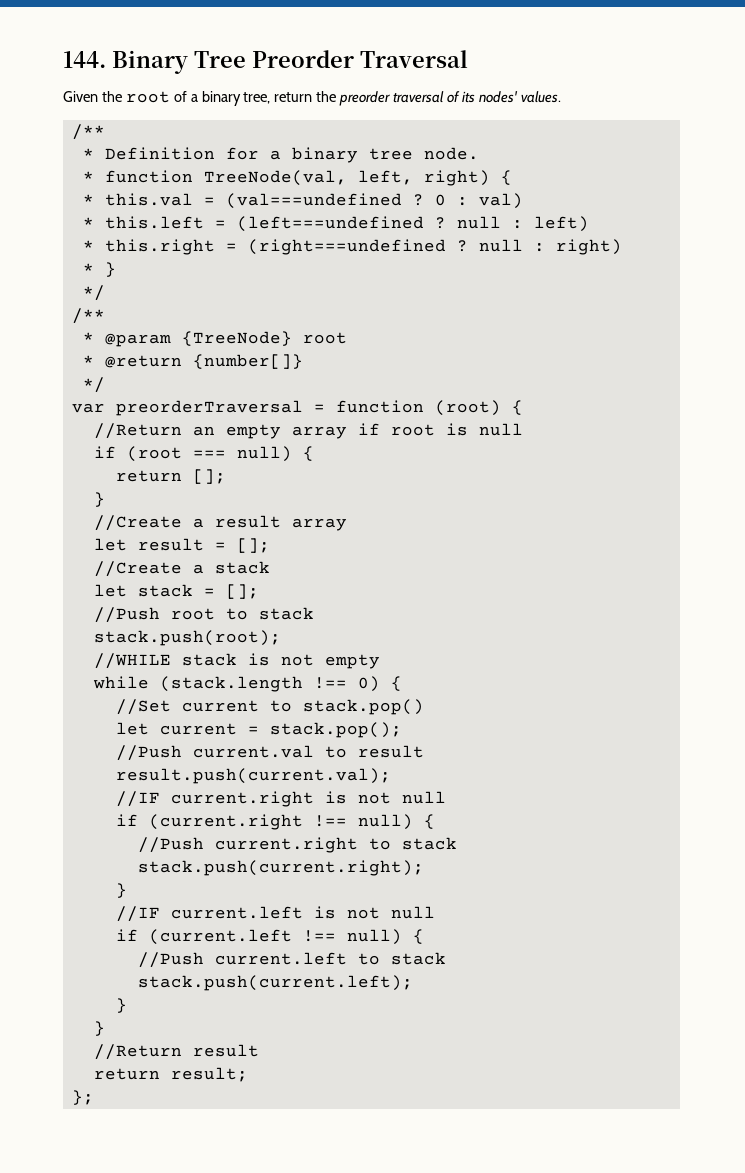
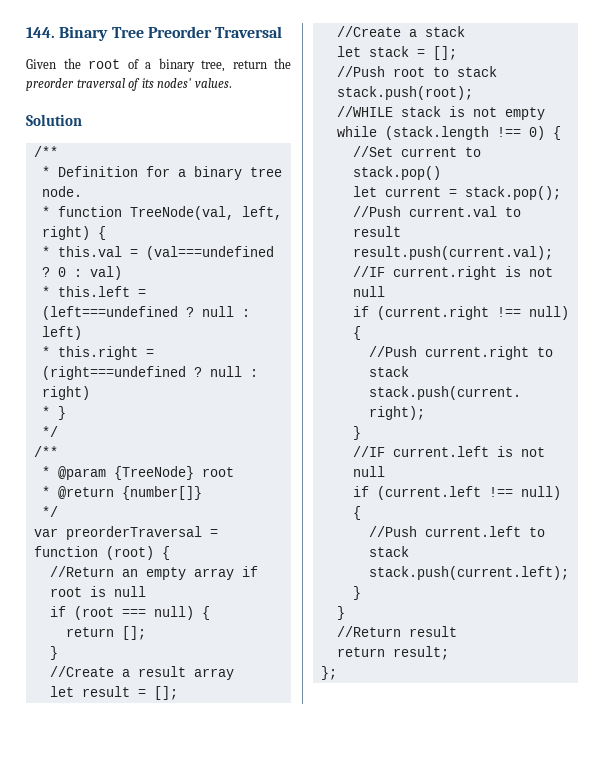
(561, 97) none -> [26,114,82,126] // Solution

